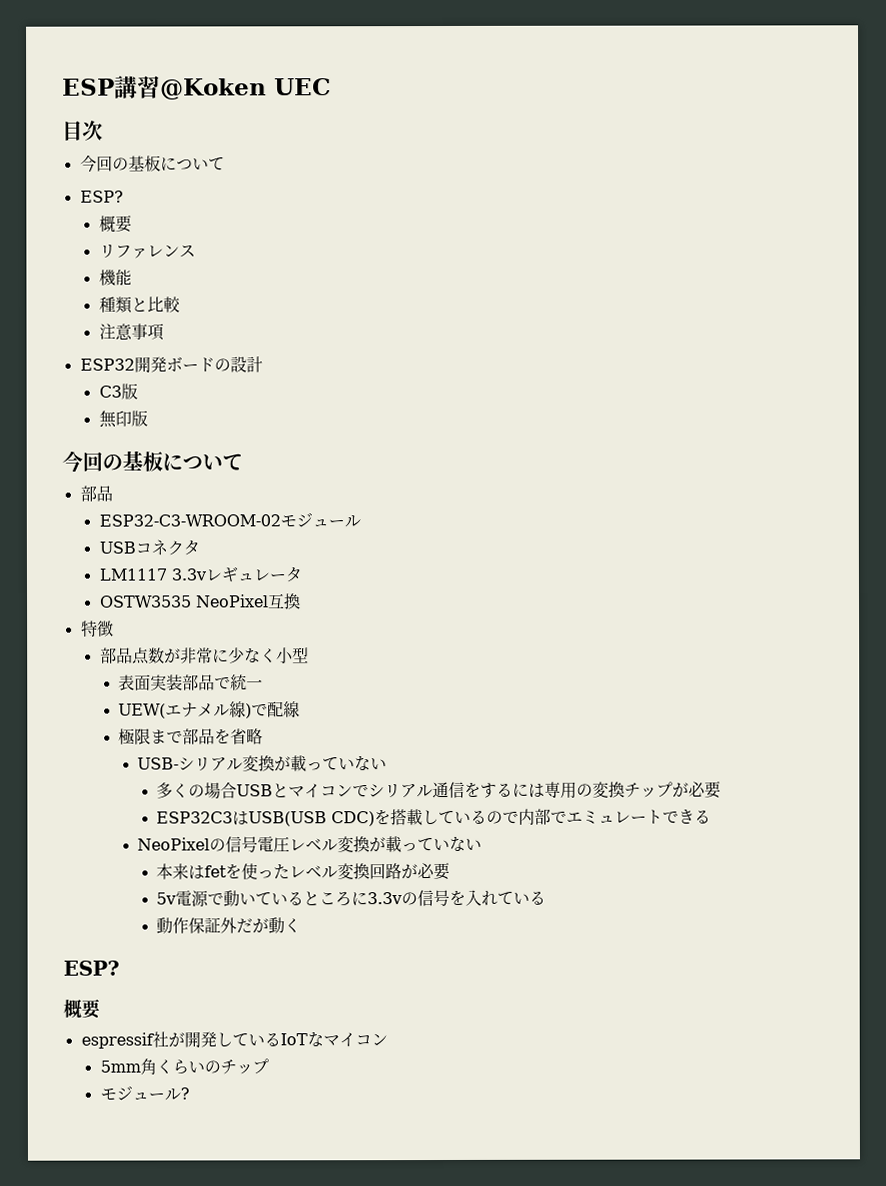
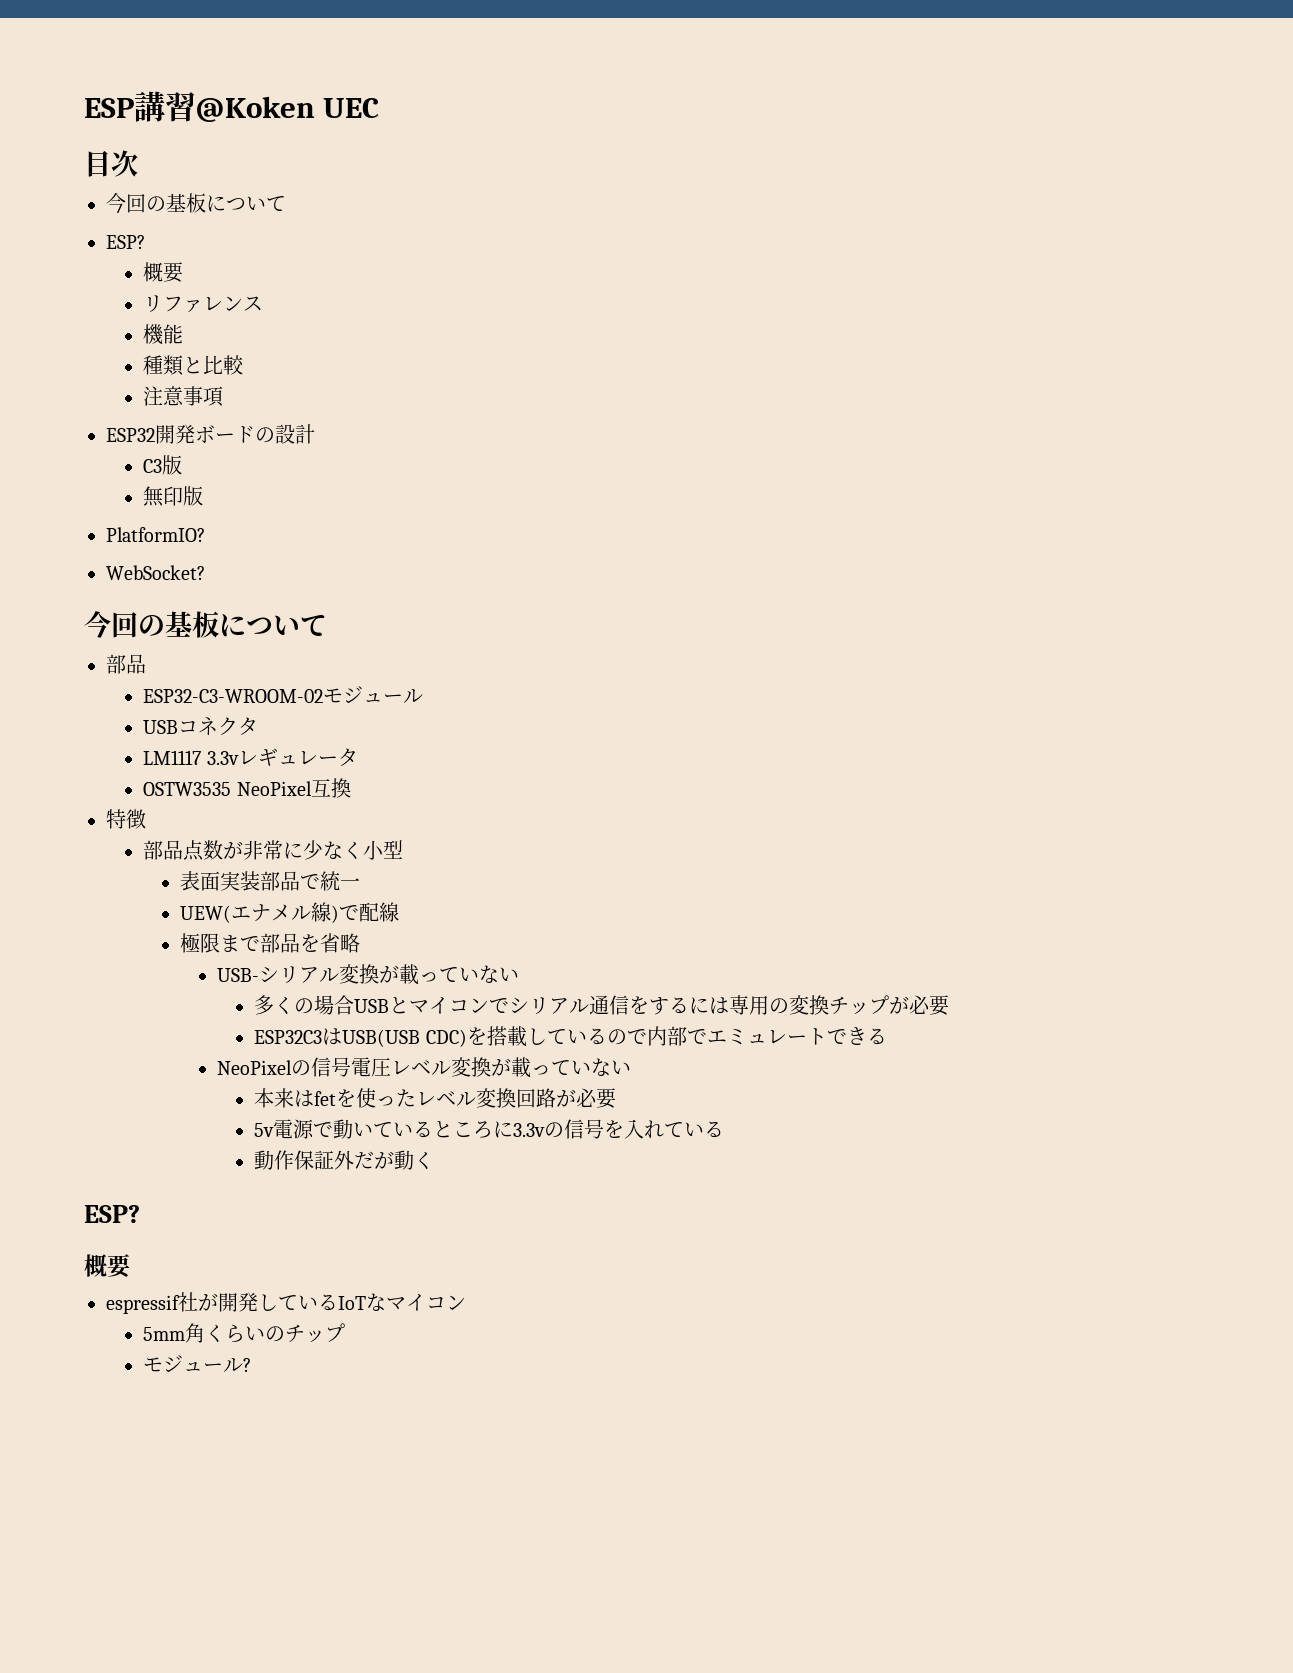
(148, 418) none -> [106,527,205,542] [106,565,205,580] // PlatformIO? // WebSocket?

